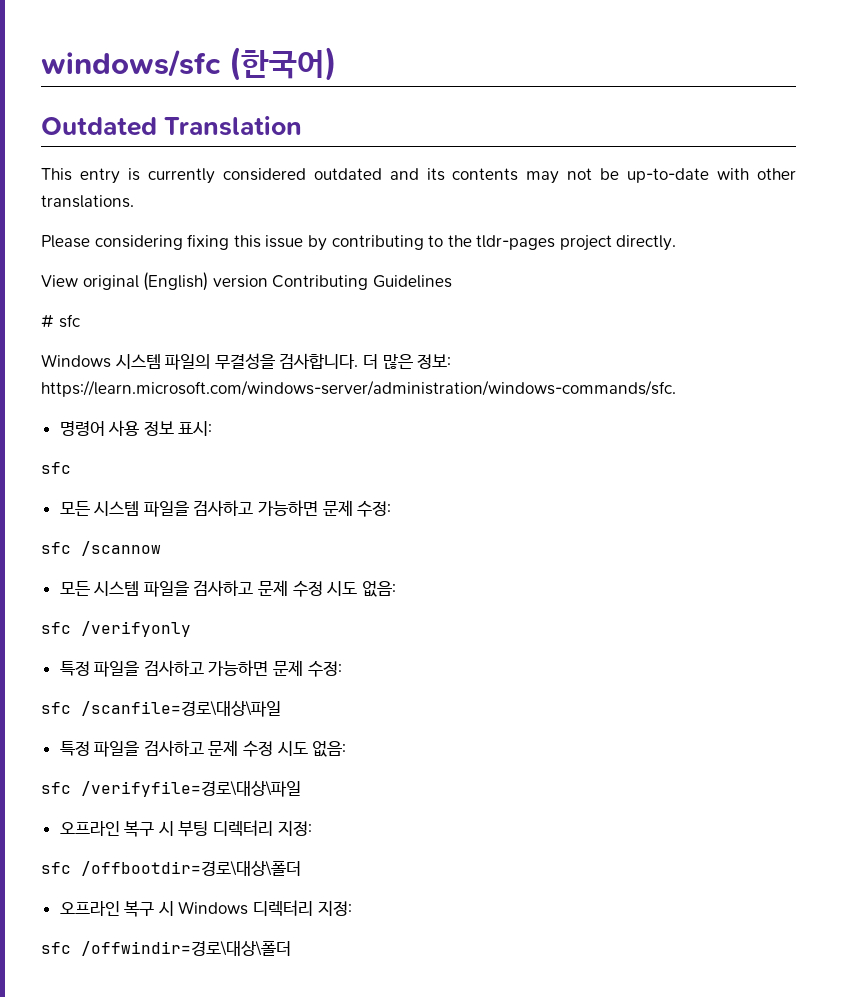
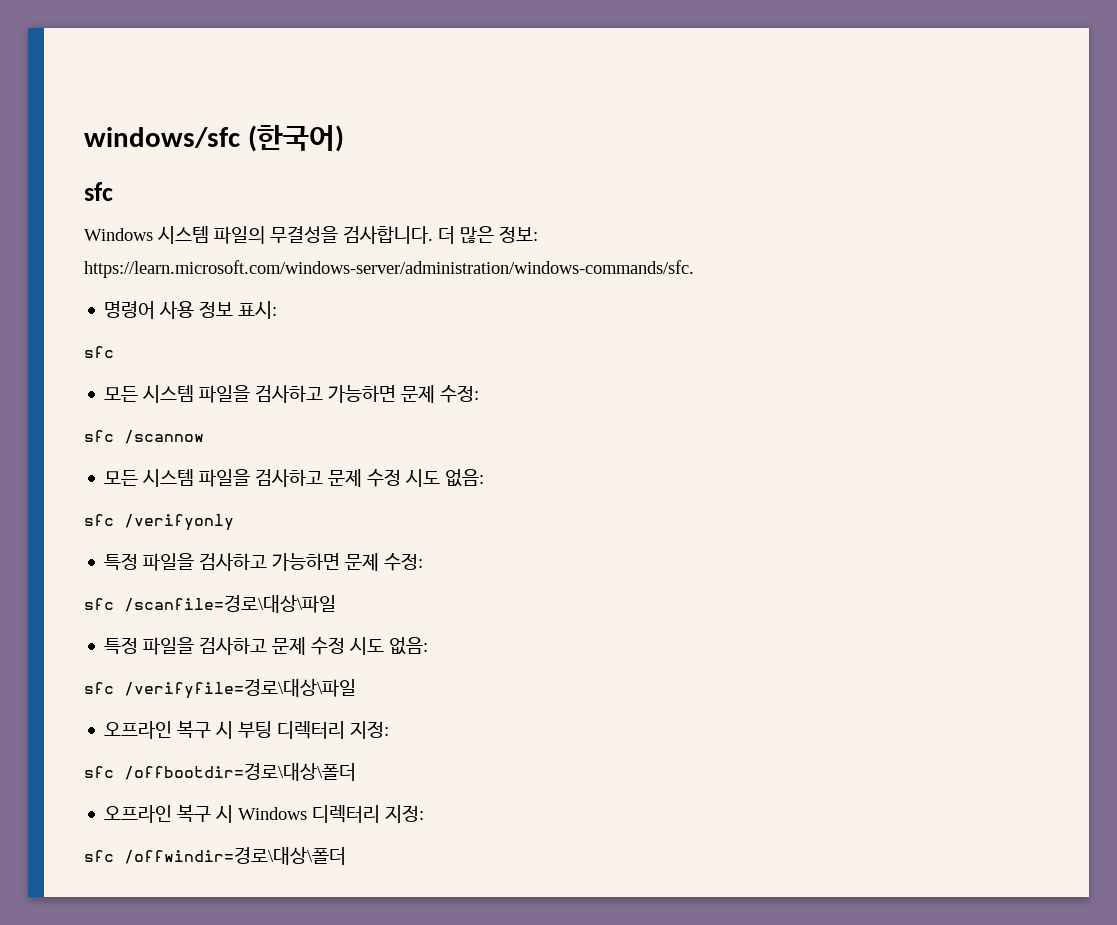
[41,116,303,136] [41,168,797,184] [41,195,134,208] [41,234,677,251] [41,272,452,291] [41,314,54,328] Outdated Translation // This entry is currently considered outdated and its contents may not be up-to-date with other translations. // Please considering fixing this issue by contributing to the tldr-pages project directly. // View original (English) version Contributing Guidelines // # -> (344, 138) none

